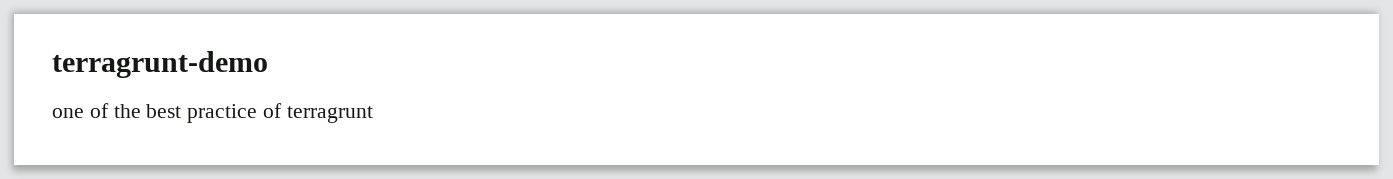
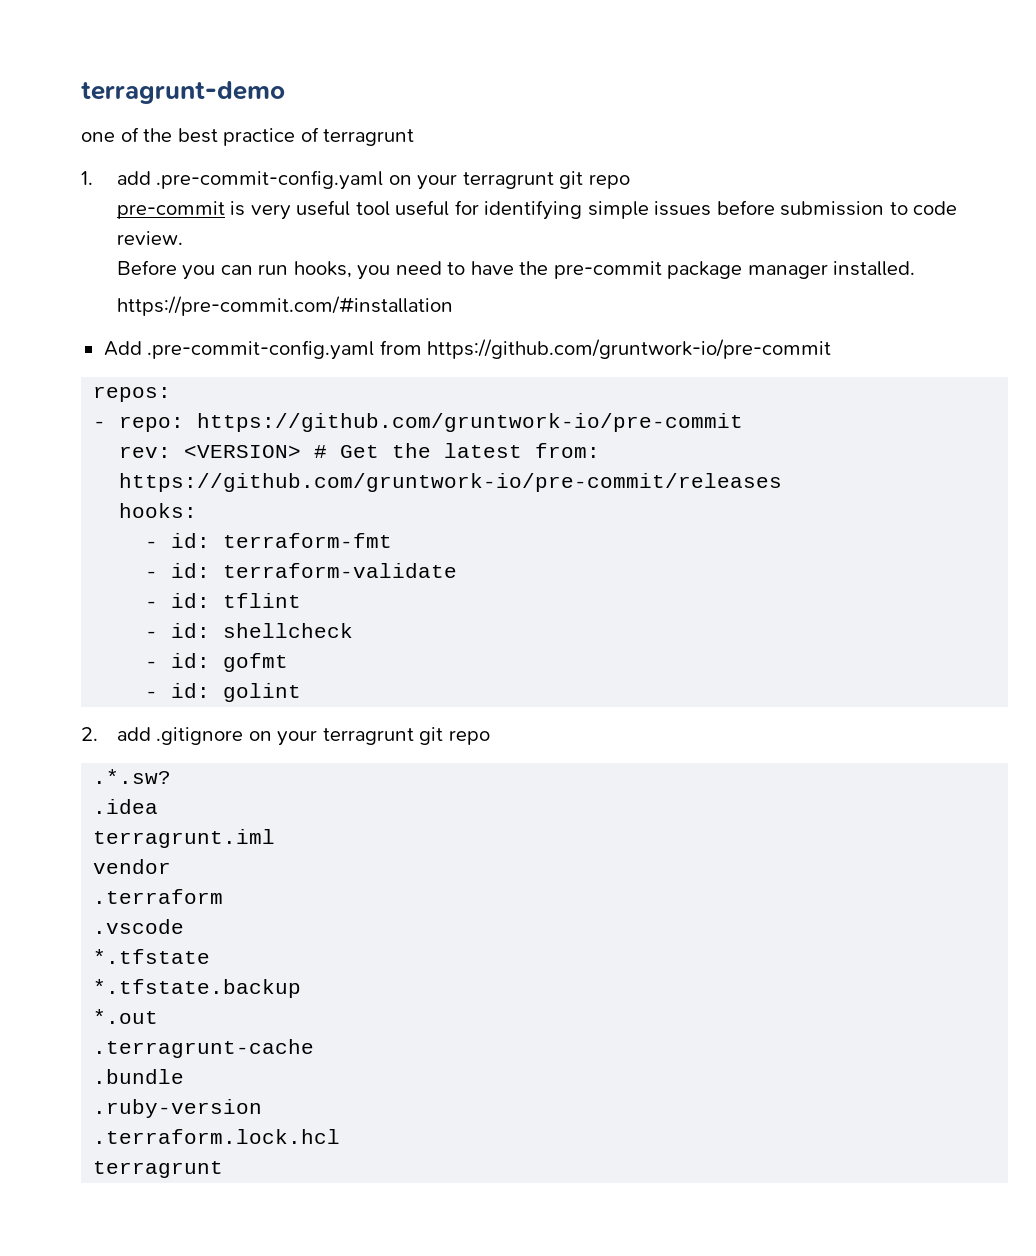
(373, 114) none -> [81,170,630,190] [116,200,958,220] [116,231,183,245] [116,260,916,280] [116,296,453,316] [103,339,832,360] [93,386,172,402] [93,413,744,432] [119,443,601,458] [119,473,783,492] [119,503,198,518] [145,533,393,548] [145,563,458,578] [145,593,302,608] [145,623,354,638] [145,653,289,672] [145,683,302,702] [81,727,490,746] [93,769,172,784] [93,799,159,814] [93,829,276,848] [93,859,172,874] [93,889,224,904] [93,919,185,934] [93,949,211,964] [93,979,302,998] [93,1009,159,1024] [93,1039,315,1058] [93,1069,185,1084] [93,1099,263,1118] [93,1129,341,1144] [93,1161,224,1178] // 1. add .pre-commit-config.yaml on your terragrunt git repo // pre-commit is very useful tool useful for identifying simple issues before submission to code review. // Before you can run hooks, you need to have the pre-commit package manager installed. // https://pre-commit.com/#installation // Add .pre-commit-config.yaml from https://github.com/gruntwork-io/pre-commit // repos: // - repo: https://github.com/gruntwork-io/pre-commit // rev: <VERSION> # Get the latest from: https://github.com/gruntwork-io/pre-commit/releases // hooks: // - id: terraform-fmt // - id: terraform-validate // - id: tflint // - id: shellcheck // - id: gofmt // - id: golint // 2. add .gitignore on your terragrunt git repo // .*.sw? // .idea // terragrunt.iml // vendor // .terraform // .vscode // *.tfstate // *.tfstate.backup // *.out // .terragrunt-cache // .bundle // .ruby-version // .terraform.lock.hcl // terragrunt

